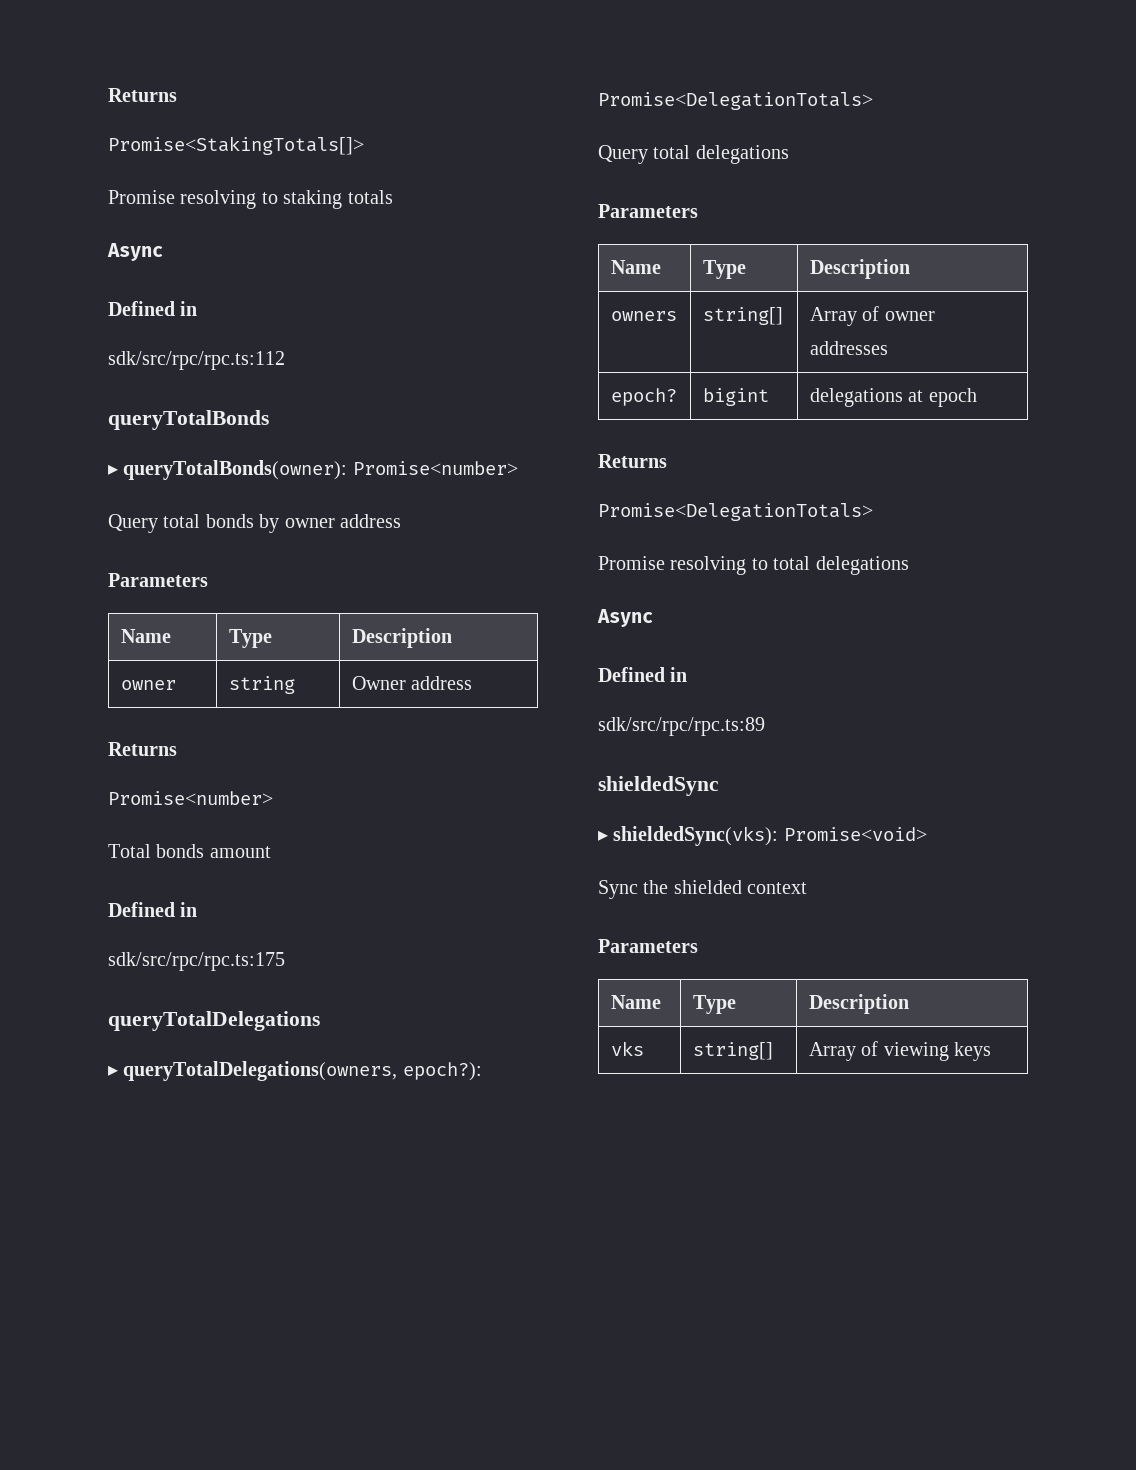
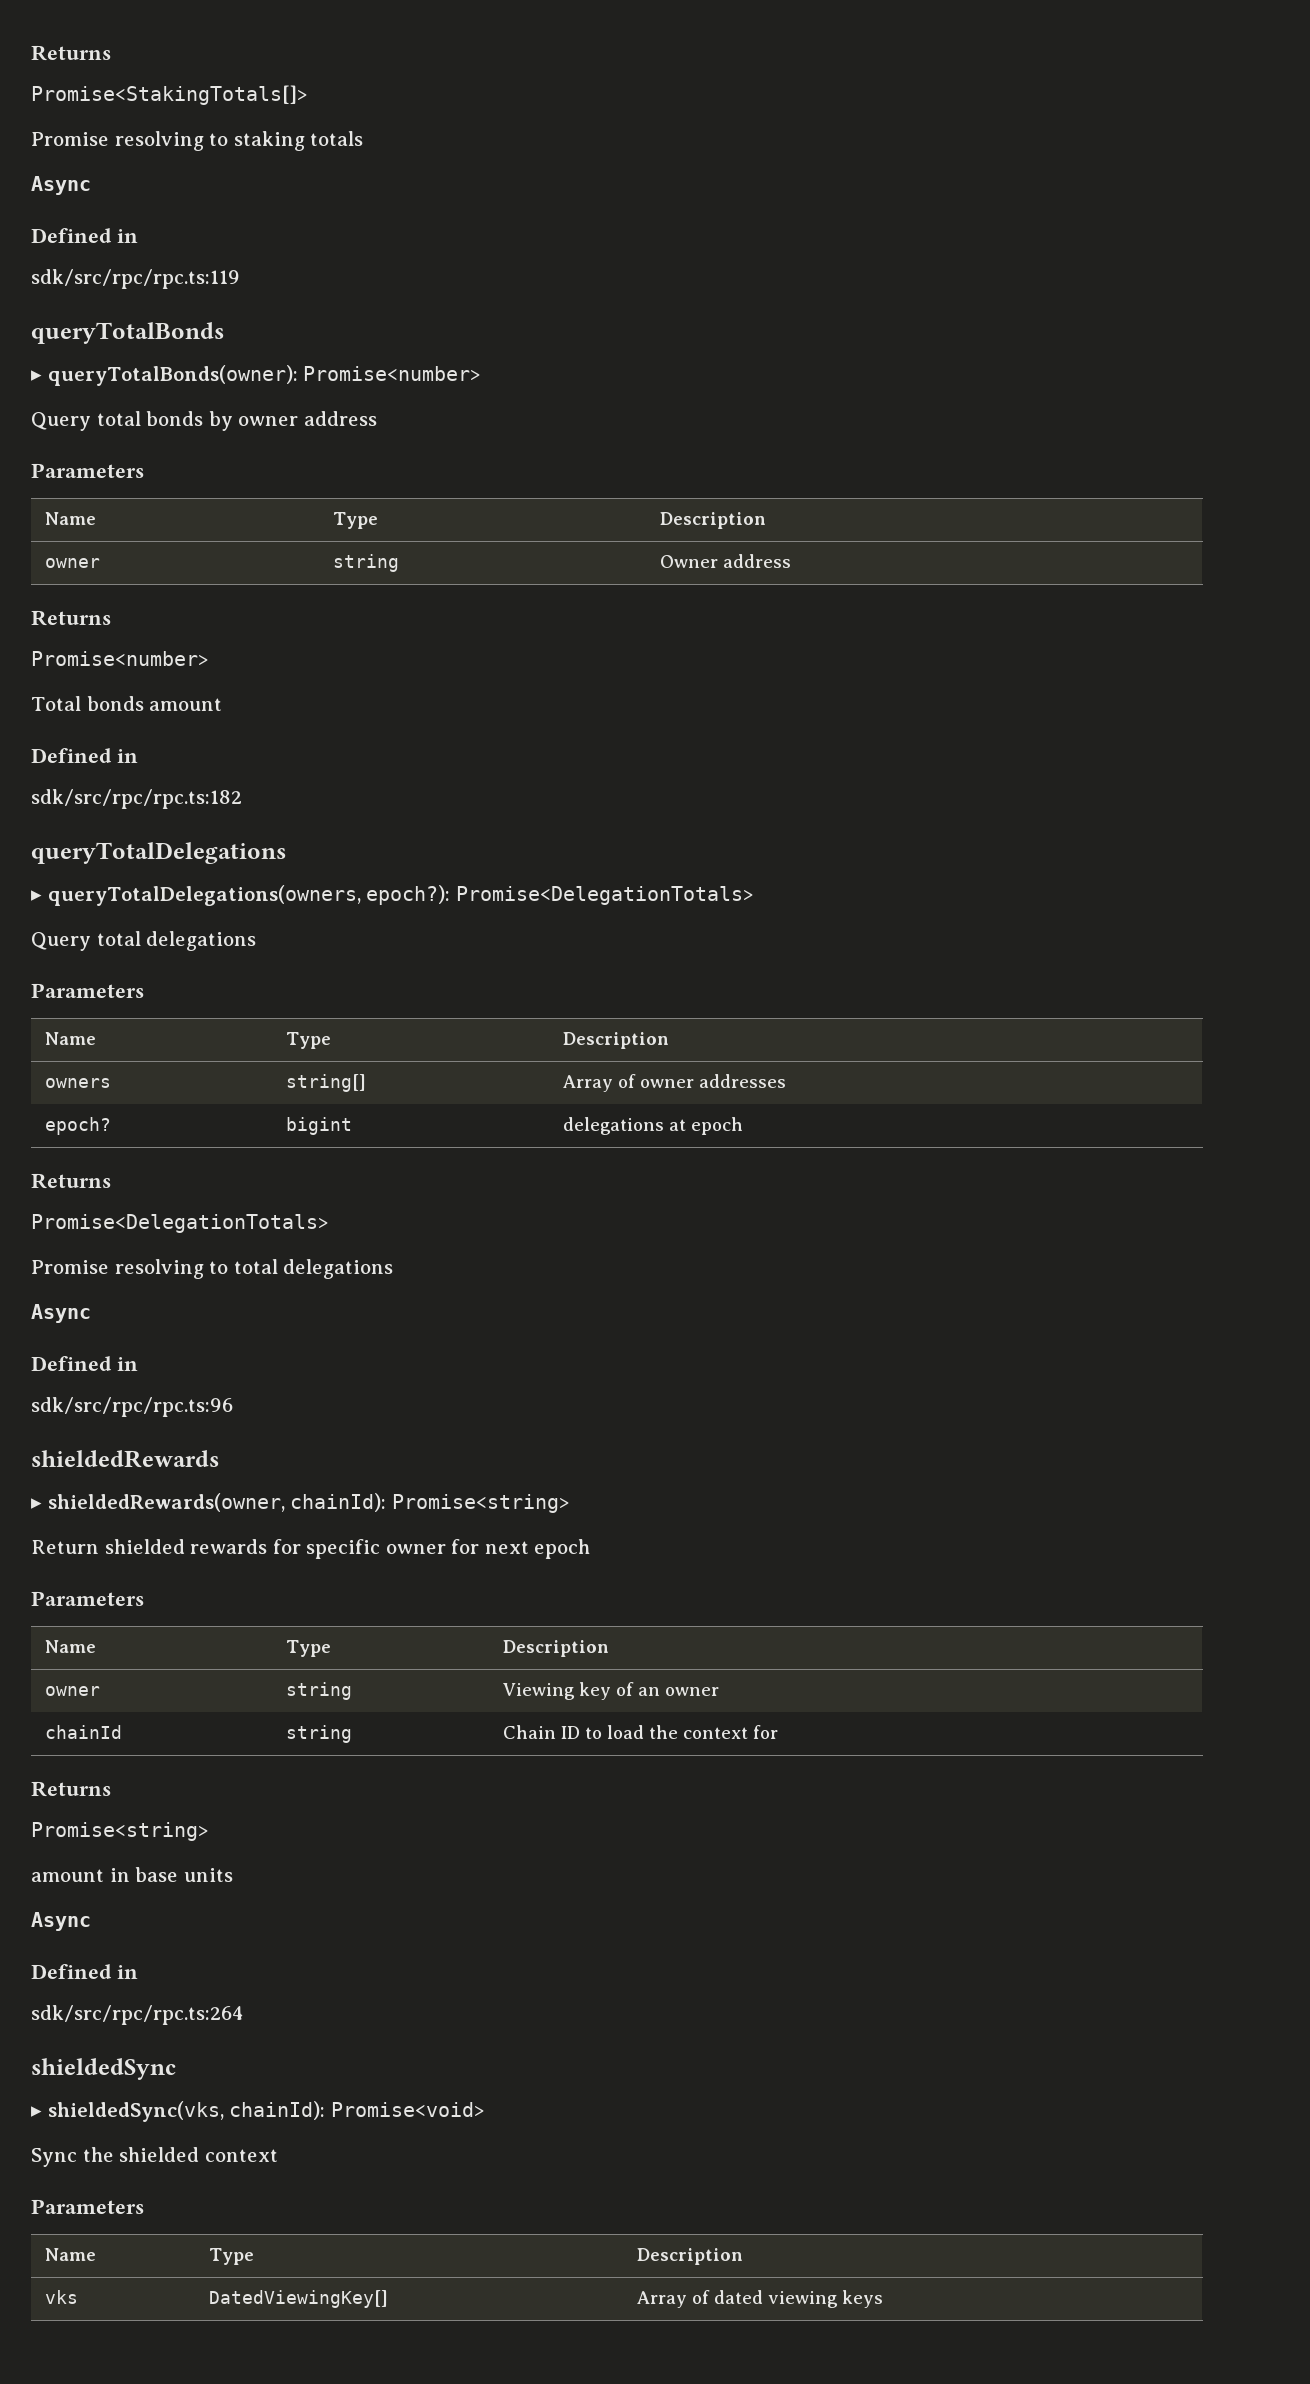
[108,351,285,370] sdk/src/rpc/rpc.ts:112 -> [31,269,240,289] sdk/src/rpc/rpc.ts:119
[108,952,285,971] sdk/src/rpc/rpc.ts:175 -> [31,789,242,809] sdk/src/rpc/rpc.ts:182
[598,717,765,736] sdk/src/rpc/rpc.ts:89 -> [31,1397,233,1417] [31,1450,219,1468] [31,1493,569,1513] [31,1539,591,1559] [31,1591,144,1606] [44,1640,96,1653] [285,1640,331,1657] [502,1640,609,1657] [44,1686,100,1696] [285,1682,352,1700] [502,1682,719,1700] [44,1725,122,1739] [285,1725,352,1743] [502,1725,778,1739] [31,1781,111,1797] [31,1822,208,1841] [31,1867,233,1882] [31,1912,91,1931] [31,1964,138,1979] [31,2005,244,2025] sdk/src/rpc/rpc.ts:96 // shieldedRewards // ▸ shieldedRewards(owner, chainId): Promise<string> // Return shielded rewards for specific owner for next epoch // Parameters // Name | Type | Description // owner | string | Viewing key of an owner // chainId | string | Chain ID to load the context for // Returns // Promise<string> // amount in base units // Async // Defined in // sdk/src/rpc/rpc.ts:264
[613,826,779,846] shieldedSync(vks): -> [47,2101,326,2122] shieldedSync(vks, chainId):
[692,1042,773,1060] [808,1041,879,1061] string[] | Array of -> [208,2290,388,2308] [636,2290,763,2308] DatedViewingKey[] | Array of dated

